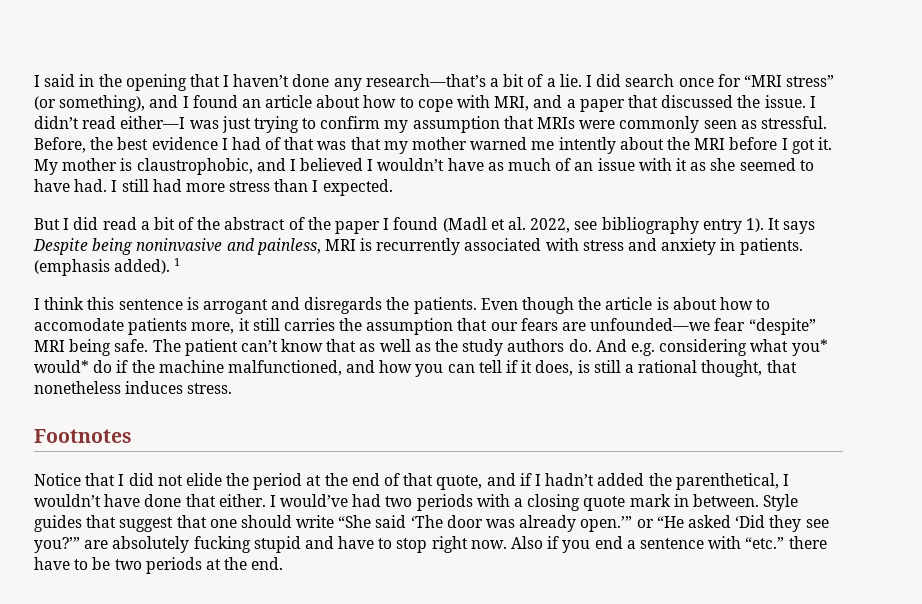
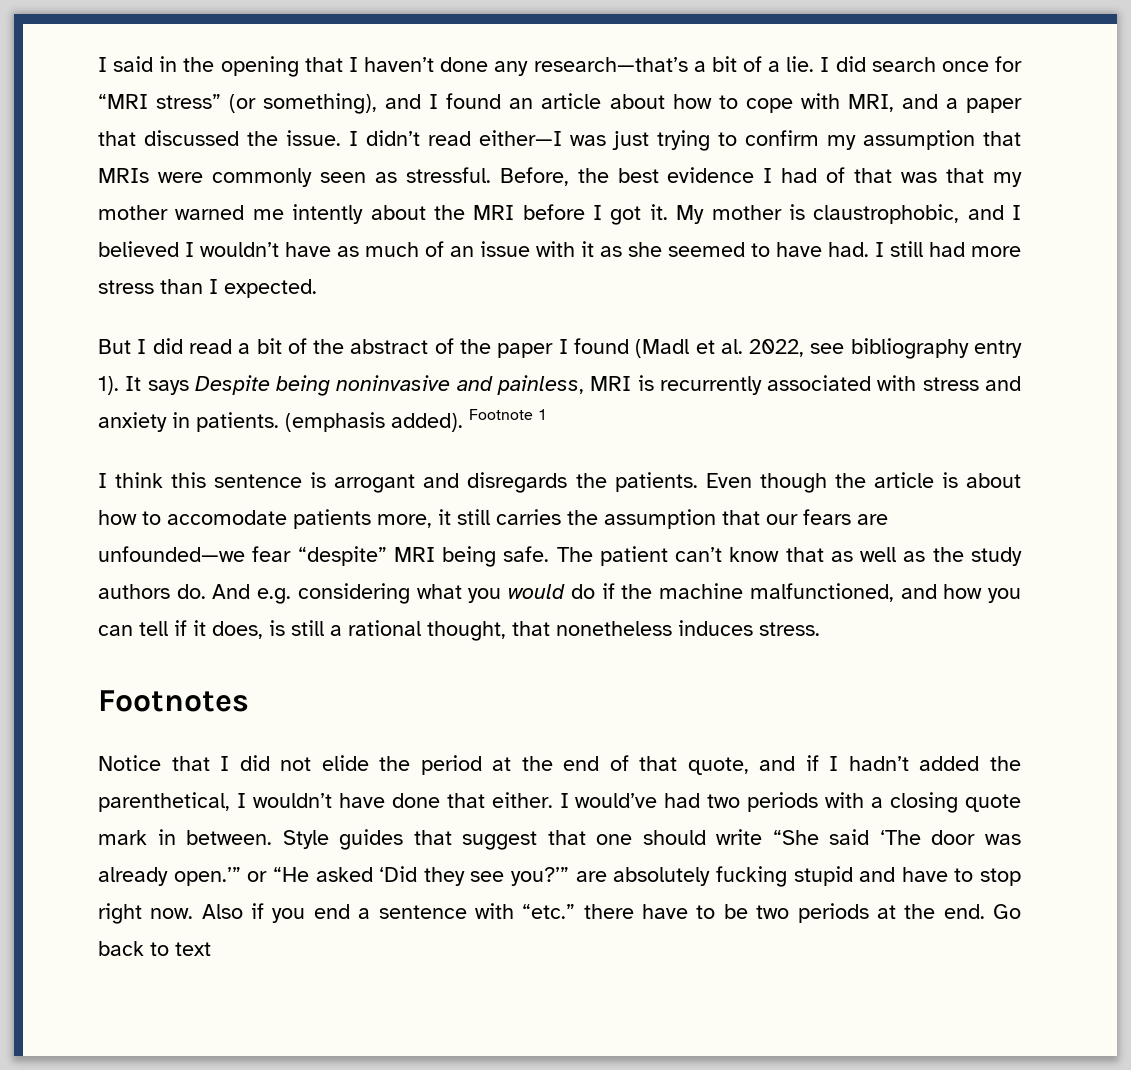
(171, 266) none -> [469,409,533,420] Footnote
[791,339,828,356] [34,360,89,373] you* would* -> [468,584,566,603] you would
(284, 563) none -> [992,904,1021,919] [98,941,211,956] Go back to text

